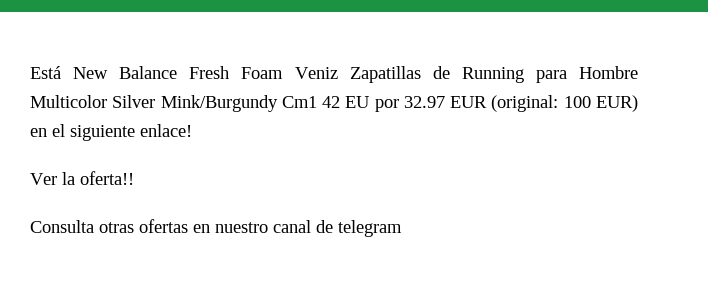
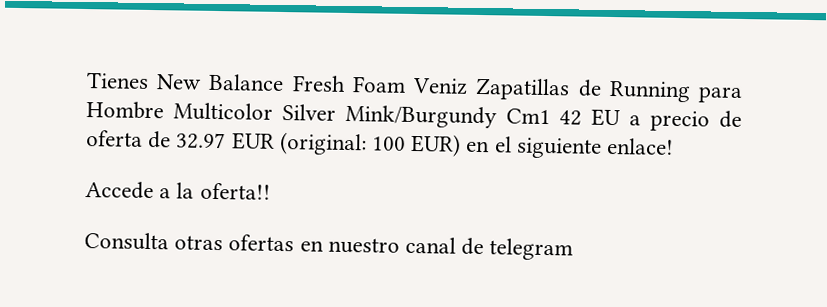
[30,66,61,79] Está -> [86,72,149,89] Tienes
[374,99,399,112] por -> [629,110,743,132] [86,130,172,149] a precio de oferta de
[30,173,57,185] Ver -> [85,181,172,200] Accede a

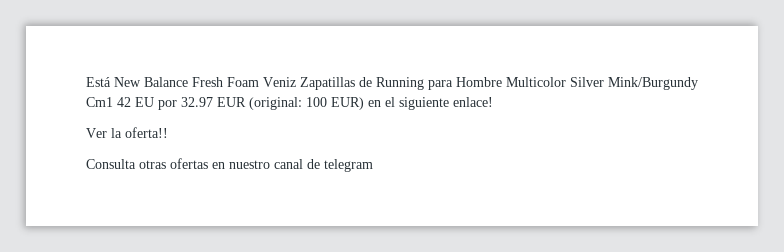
[86,72,149,89] Tienes -> [86,77,111,87] Está
[629,110,743,132] [86,130,172,149] a precio de oferta de -> [158,100,177,110] por
[85,181,172,200] Accede a -> [86,128,107,138] Ver

